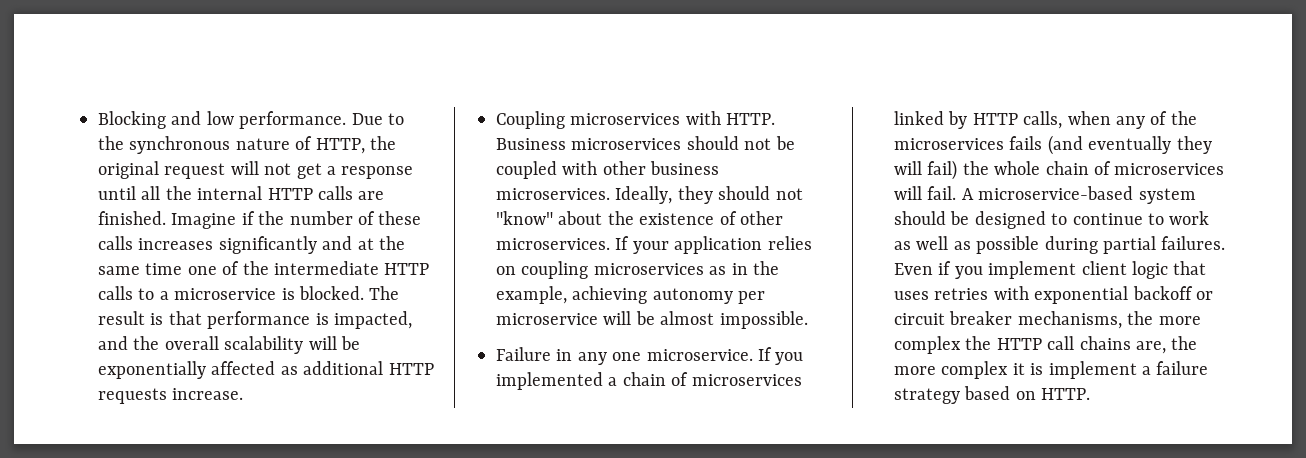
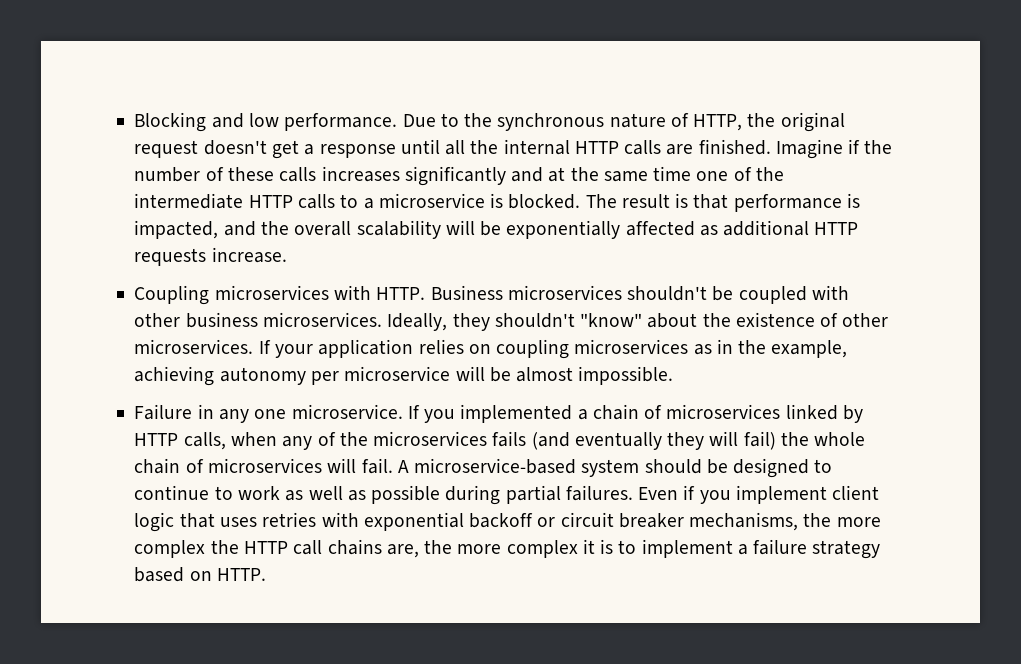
[230,161,292,175] will not -> [203,140,267,155] doesn't
[686,136,772,150] should not -> [627,286,708,301] shouldn't
[718,186,803,200] should not -> [494,313,575,328] shouldn't
(1044, 369) none -> [618,540,637,554] to

